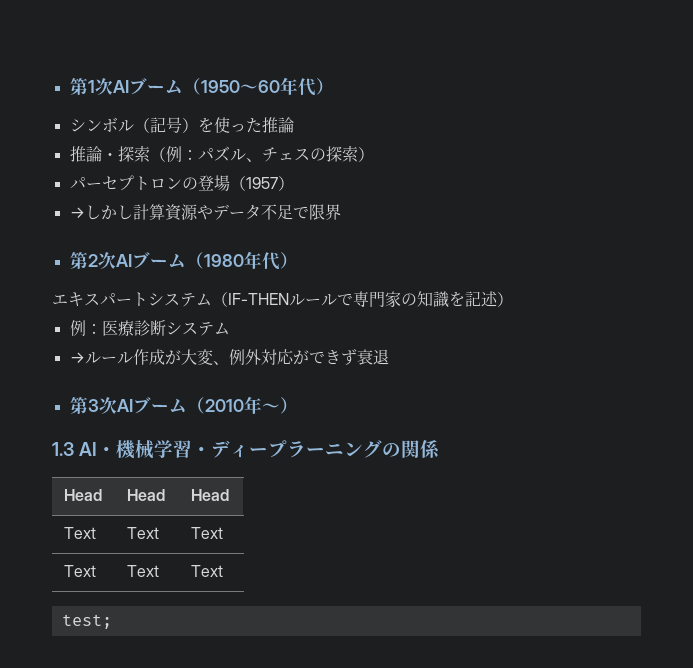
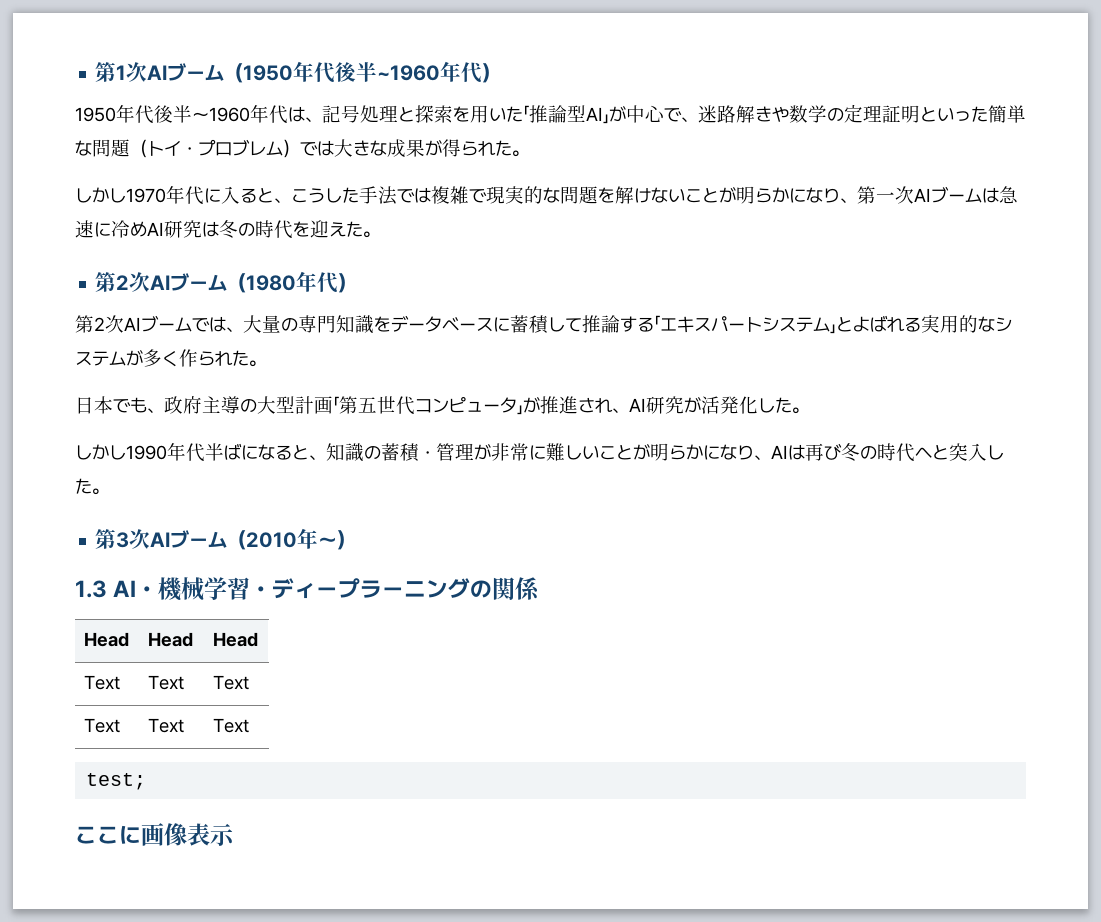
[239,77,334,96] [69,117,294,133] [69,145,374,162] [69,175,294,191] [69,204,341,221] 〜60年代） // シンボル（記号）を使った推論 // 推論・探索（例：パズル、チェスの探索） // パーセプトロンの登場（1957） // →しかし計算資源やデータ不足で限界 -> [293,61,502,83] [75,104,1026,124] [75,139,529,158] [75,185,1018,205] [75,220,380,239] 年代後半~1960年代） // 1950年代後半〜1960年代は、記号処理と探索を用いた「推論型AI」が中心で、迷路解きや数学の定理証明といった簡単な問題（トイ・プロブレム）では大きな成果が得られた。 // しかし1970年代に入ると、こうした手法では複雑で現実的な問題を解けないことが明らかになり、第一次AIブームは急速に冷めAI研究は冬の時代を迎えた。
(298, 260) none -> [75,315,660,334] 第2次AIブームでは、大量の専門知識をデータベースに蓄積して推論する「
[212,291,513,308] [69,320,230,336] [69,349,389,365] （IF-THENルールで専門家の知識を記述） // 例：医療診断システム // →ルール作成が大変、例外対応ができず衰退 -> [830,315,1012,334] [75,349,266,367] [75,396,809,415] [75,442,1004,462] [75,478,109,495] 」とよばれる実用的なシステムが多く作られた。 // 日本でも、政府主導の大型計画「第五世代コンピュータ」が推進され、AI研究が活発化した。 // しかし1990年代半ばになると、知識の蓄積・管理が非常に難しいことが明らかになり、AIは再び冬の時代へと突入した。
(112, 621) none -> [75,823,235,846] // ここに画像表示

